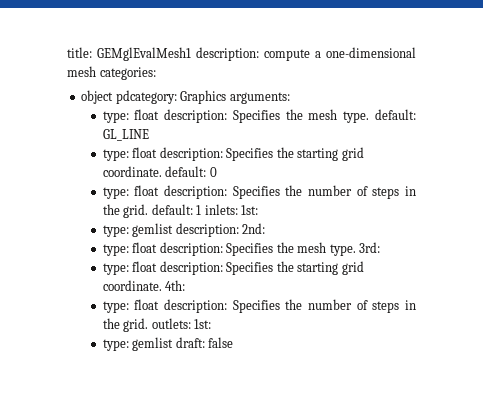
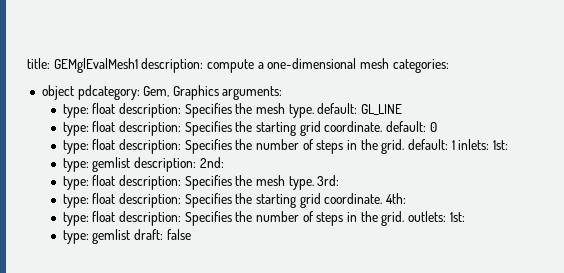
(177, 97) none -> [143,86,170,97] Gem,

